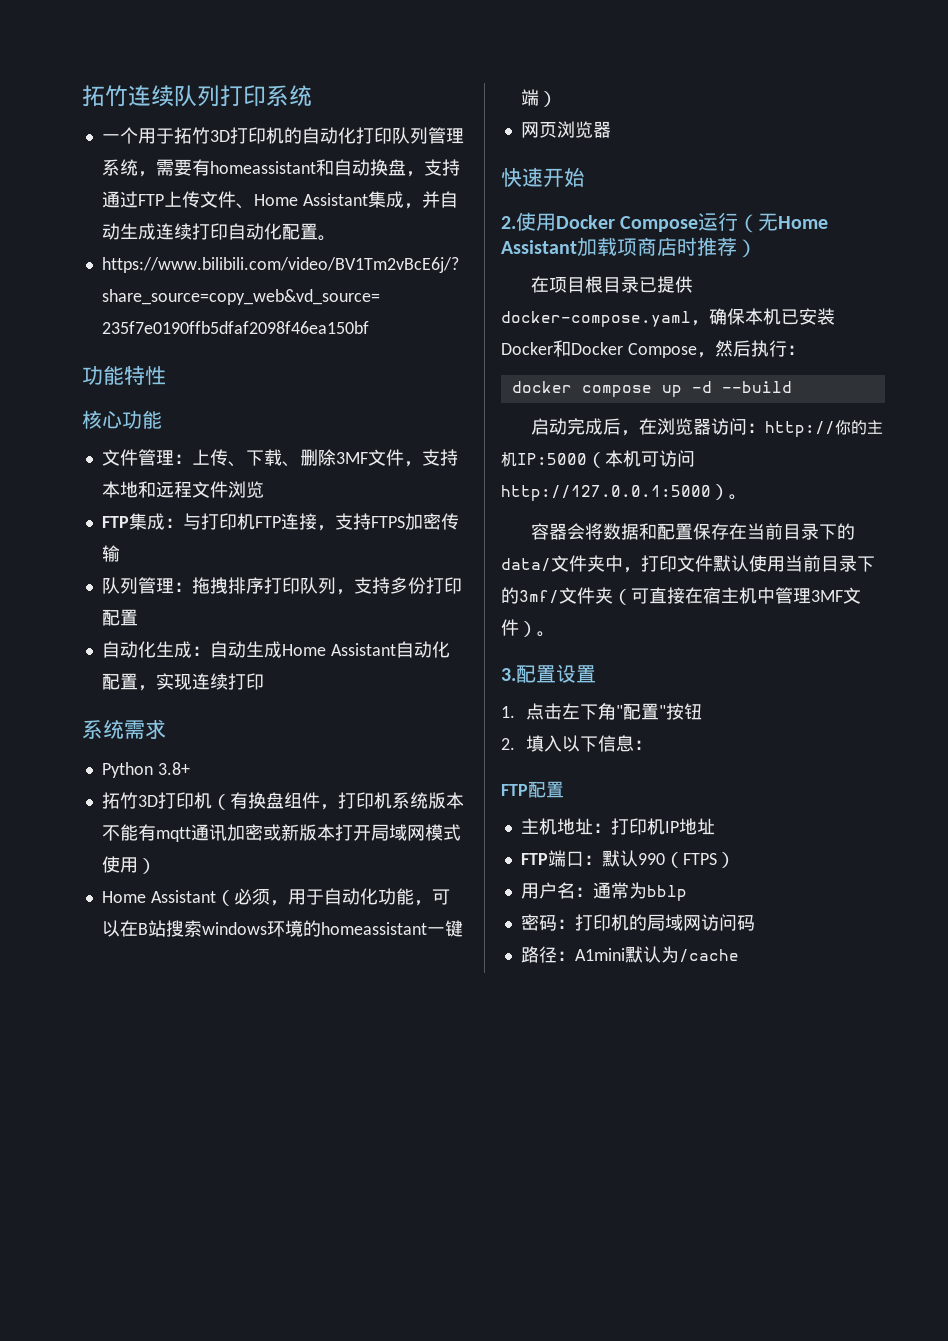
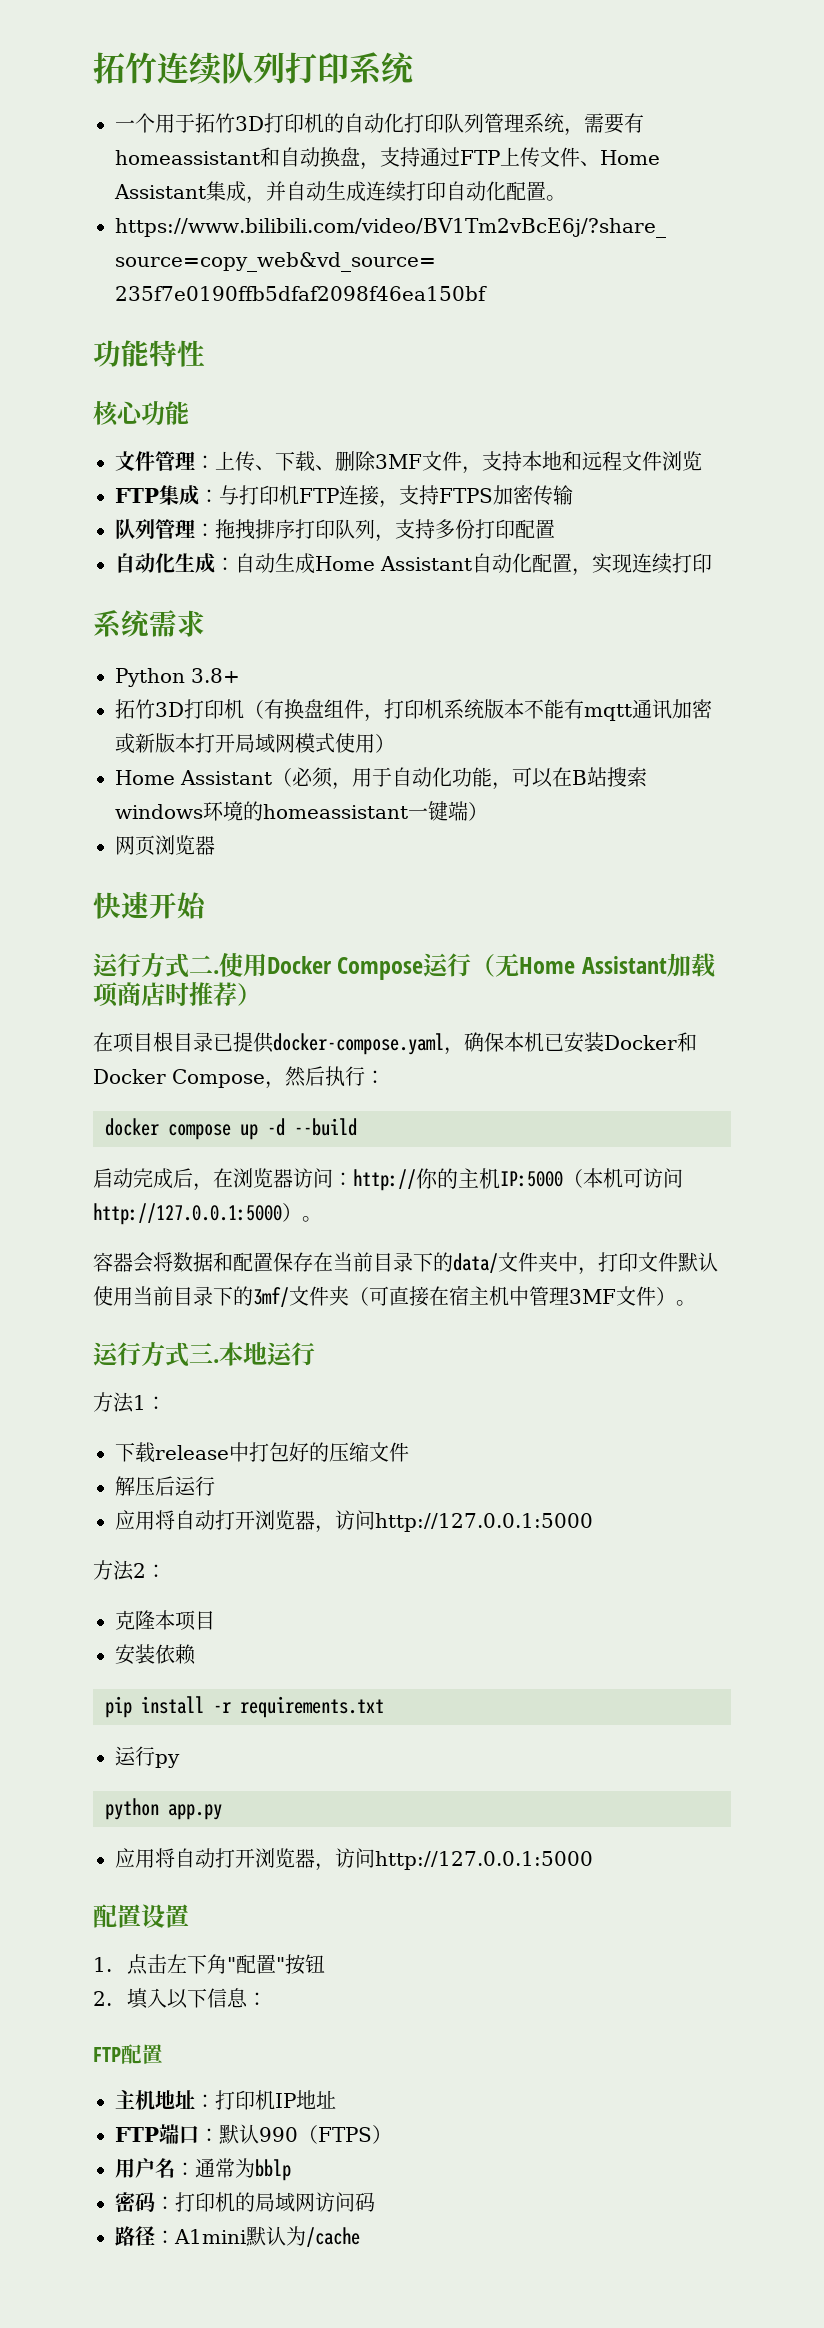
[501,216,516,229] 2. -> [93,953,219,978] 运行方式二.
[501,668,516,681] 3. -> [93,1342,315,1367] [93,1392,166,1413] [115,1442,409,1463] [115,1476,215,1496] [115,1510,593,1533] [93,1560,166,1581] [115,1610,215,1631] [115,1644,196,1665] [105,1696,384,1718] [115,1746,180,1768] [105,1798,222,1820] [115,1848,593,1871] 运行方式三.本地运行 // 方法1： // 下载release中打包好的压缩文件 // 解压后运行 // 应用将自动打开浏览器，访问http://127.0.0.1:5000 // 方法2： // 克隆本项目 // 安装依赖 // pip install -r requirements.txt // 运行py // python app.py // 应用将自动打开浏览器，访问http://127.0.0.1:5000 //

